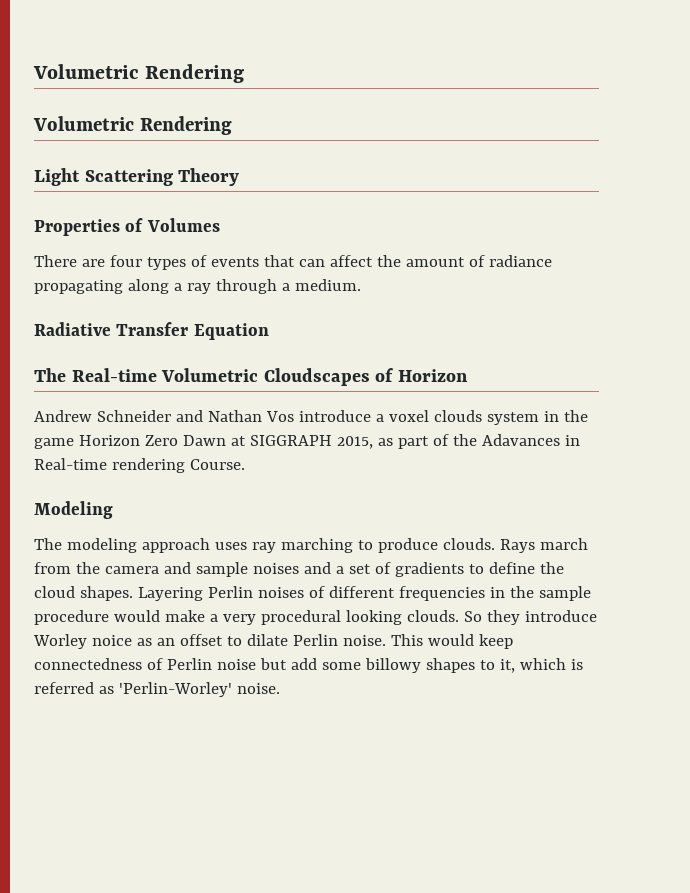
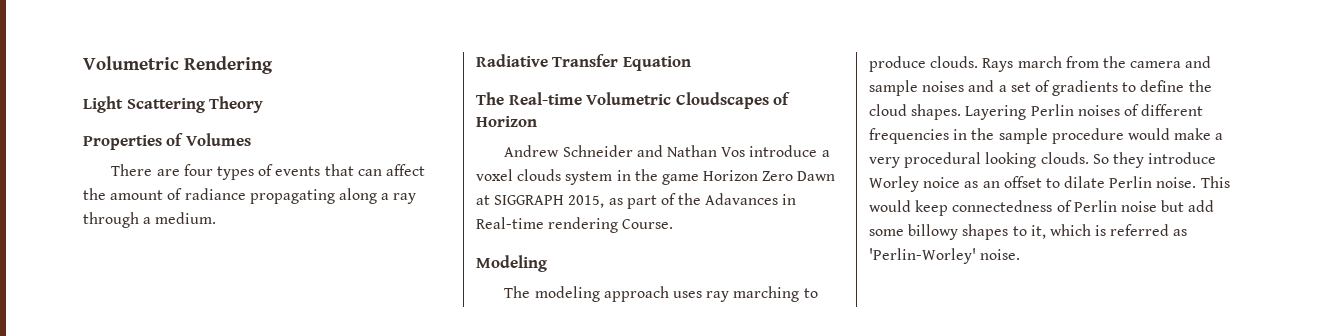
[33,64,245,83] [33,116,232,135] Volumetric Rendering // Volumetric Rendering -> [83,56,274,74] Volumetric Rendering

